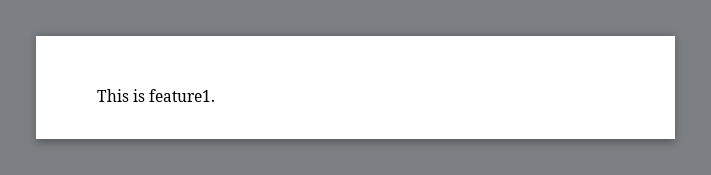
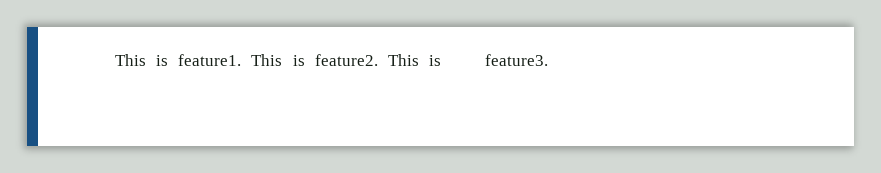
(216, 95) none -> [251,54,548,66] This is feature2. This is feature3.

